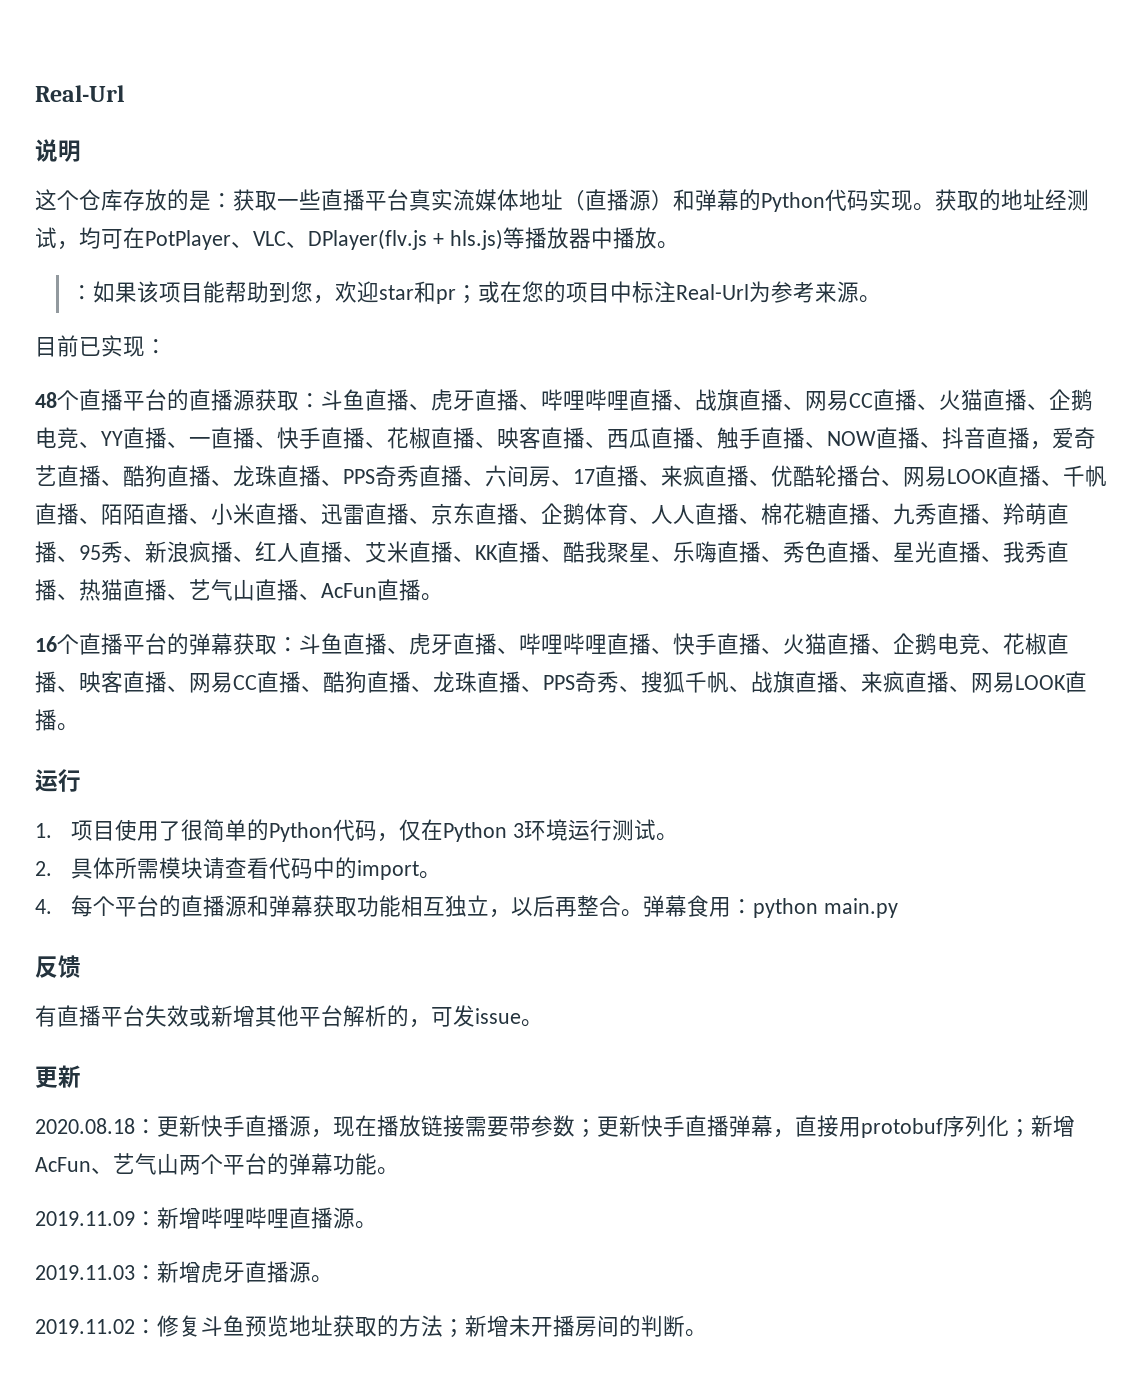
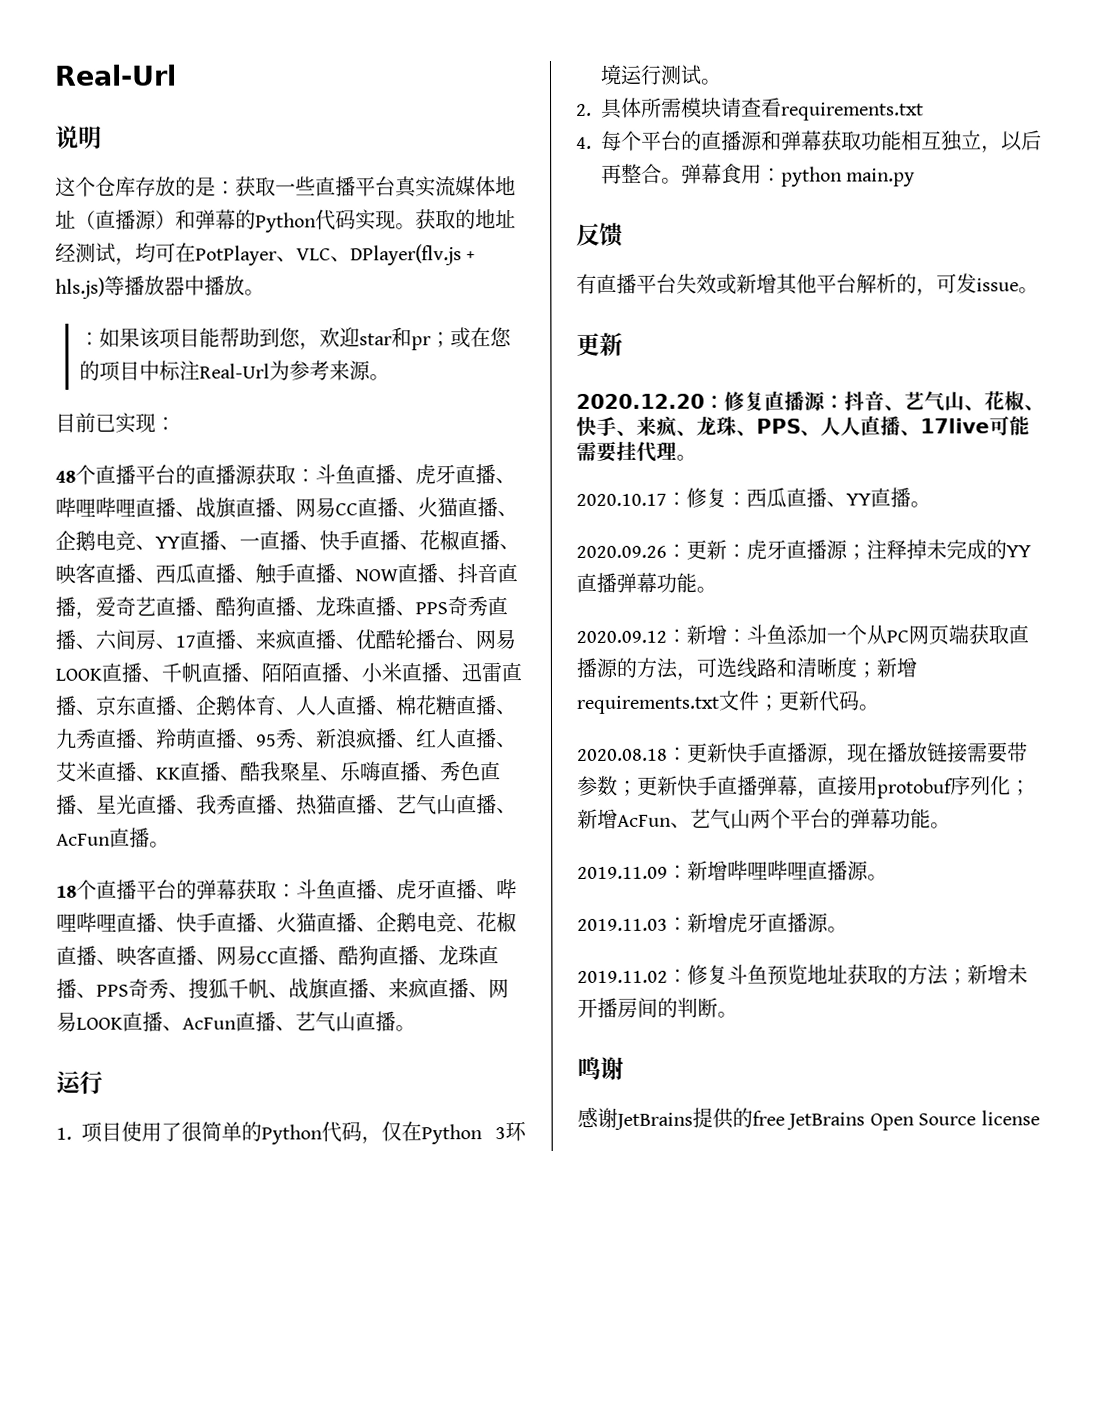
[35,636,57,652] 16 -> [56,885,77,898] 18
(57, 720) none -> [162,1011,396,1032] 、AcFun直播、艺气山直播
[269,857,442,880] 代码中的import。 -> [781,102,924,121] requirements.txt
(81, 1076) none -> [576,390,1045,411] [576,415,1030,437] [576,440,697,462] [576,487,931,508] [576,539,1031,561] [576,572,717,593] [576,624,1029,645] [576,656,917,681] [576,690,879,714] // 2020.12.20：修复直播源：抖音、艺气山、花椒、快手、来疯、龙珠、PPS、人人直播、17live可能需要挂代理。 // 2020.10.17：修复：西瓜直播、YY直播。 // 2020.09.26：更新：虎牙直播源；注释掉未完成的YY直播弹幕功能。 // 2020.09.12：新增：斗鱼添加一个从PC网页端获取直播源的方法，可选线路和清晰度；新增requirements.txt文件；更新代码。
(707, 1333) none -> [577,1056,624,1080] [577,1106,1040,1131] // 鸣谢 // 感谢JetBrains提供的free JetBrains Open Source license

